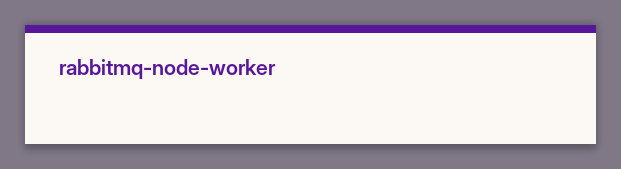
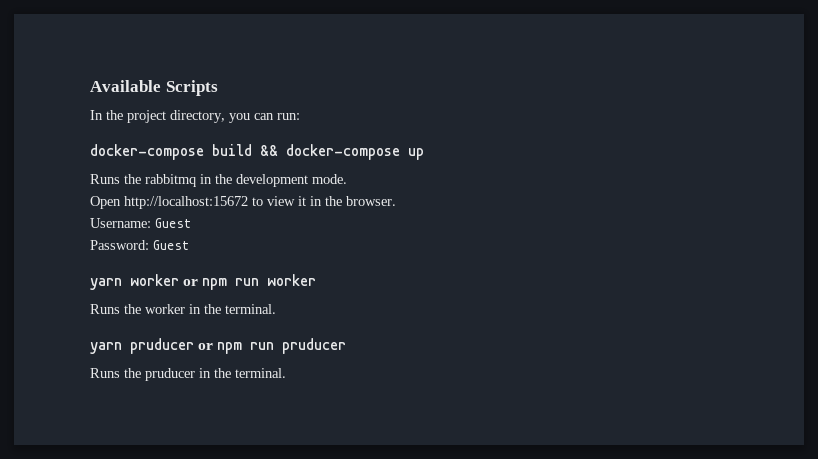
[59,59,276,80] rabbitmq-node-worker -> [90,80,218,96] [90,110,300,123] [90,144,424,160] [90,174,347,187] [90,196,396,209] [90,218,192,228] [90,240,190,250] [90,274,317,290] [90,304,276,314] [90,338,347,354] [90,368,286,381] Available Scripts // In the project directory, you can run: // docker-compose build && docker-compose up // Runs the rabbitmq in the development mode. // Open http://localhost:15672 to view it in the browser. // Username: Guest // Password: Guest // yarn worker or npm run worker // Runs the worker in the terminal. // yarn pruducer or npm run pruducer // Runs the pruducer in the terminal.

